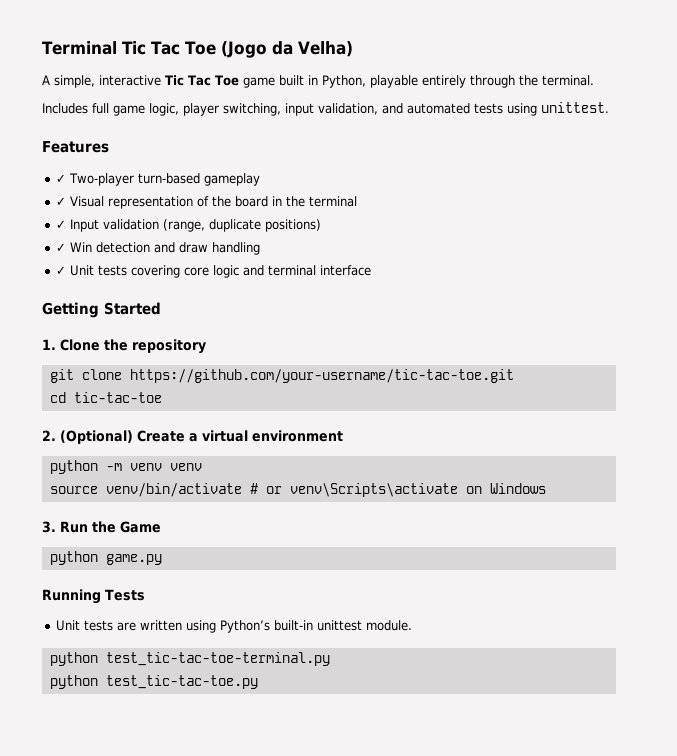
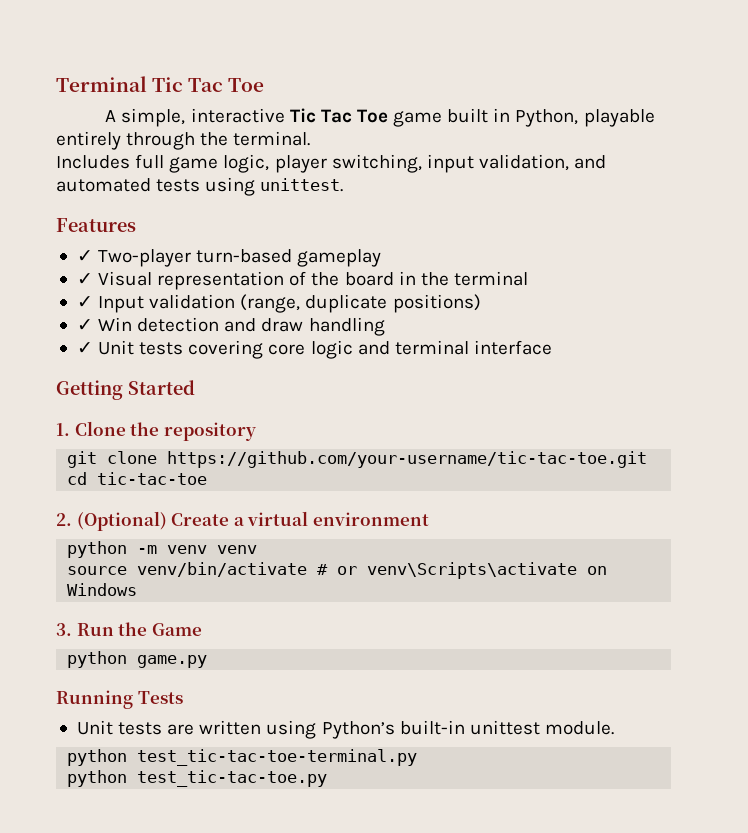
[220,41,353,58] (Jogo da Velha) -> (265, 85) none

